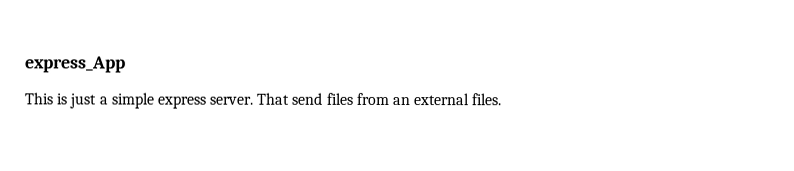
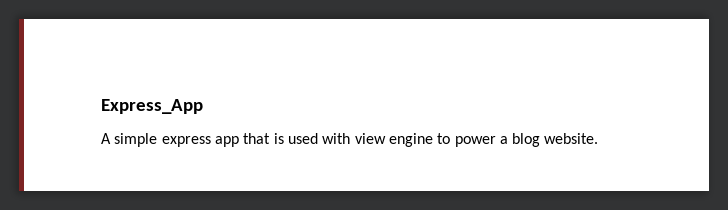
[25,56,126,73] [24,92,502,109] express_App // This is just a simple express server. That send files from an external files. -> [101,99,203,114] [101,133,599,147] Express_App // A simple express app that is used with view engine to power a blog website.

